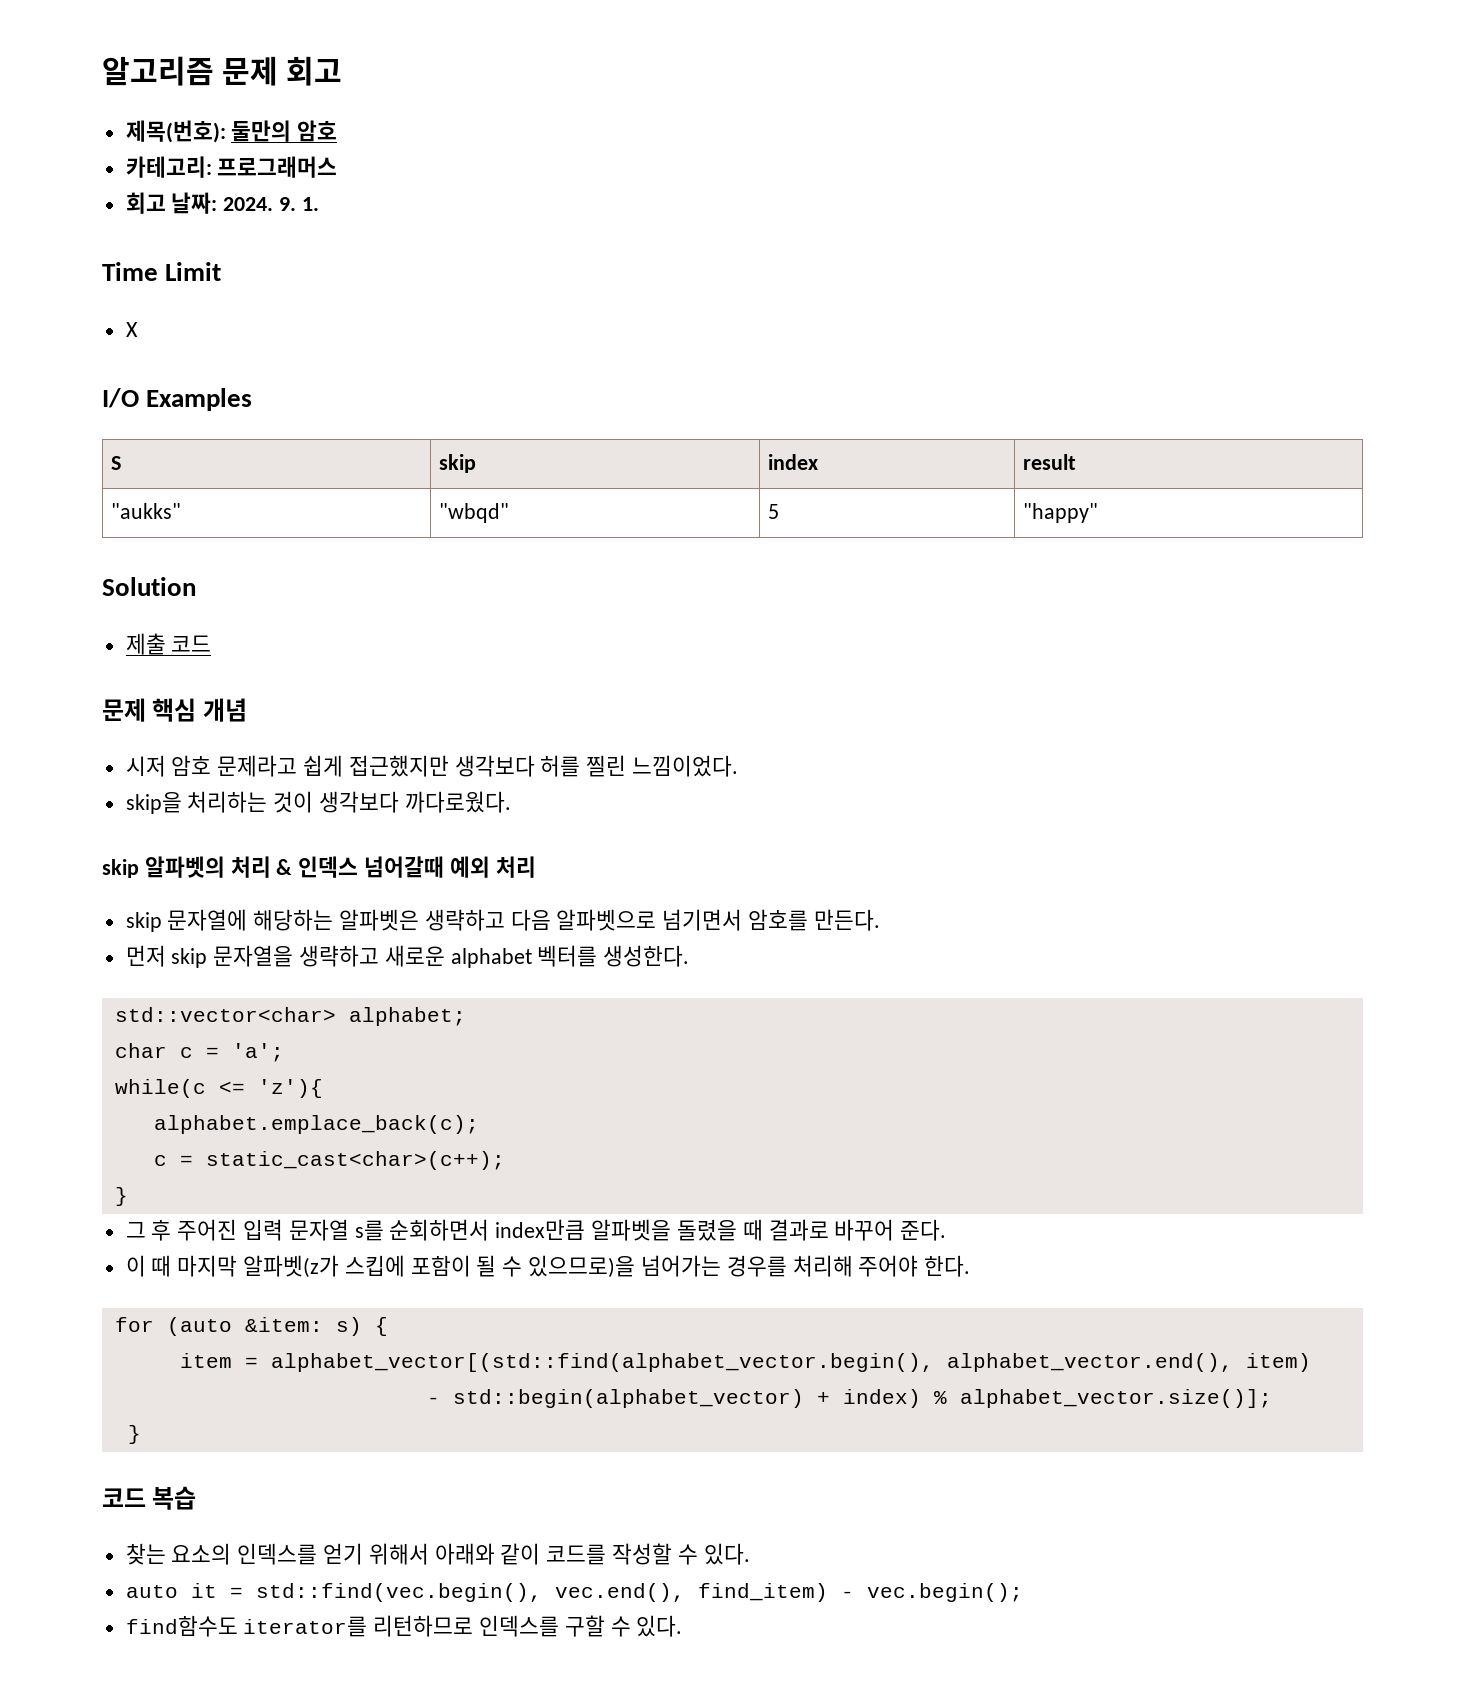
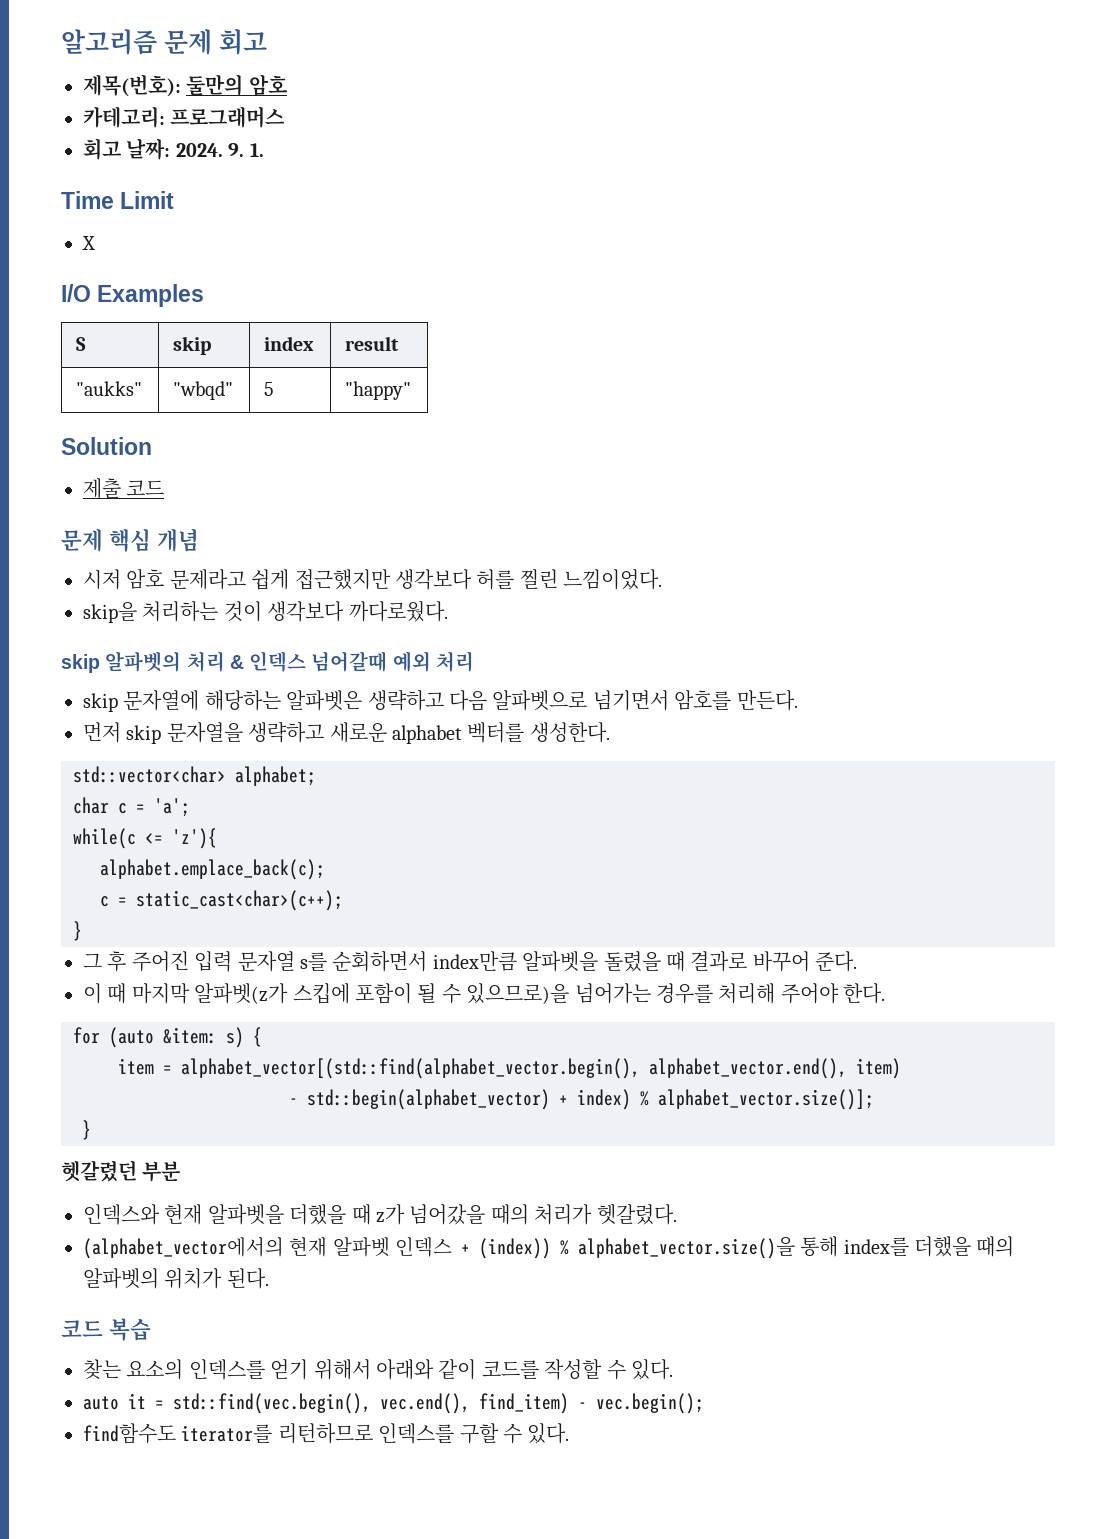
(141, 1434) none -> [61,1160,181,1182] [83,1204,677,1225] [83,1236,1015,1259] [83,1268,269,1289] // 헷갈렸던 부분 // 인덱스와 현재 알파벳을 더했을 때 z가 넘어갔을 때의 처리가 헷갈렸다. // (alphabet_vector에서의 현재 알파벳 인덱스 + (index)) % alphabet_vector.size()을 통해 index를 더했을 때의 알파벳의 위치가 된다.

